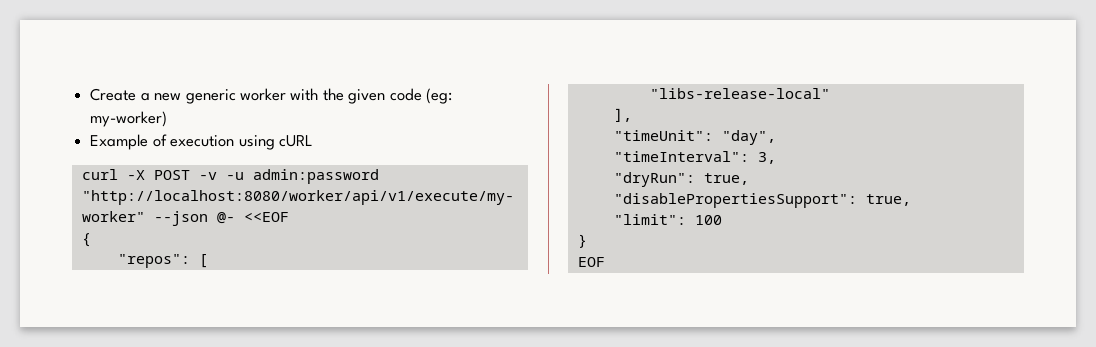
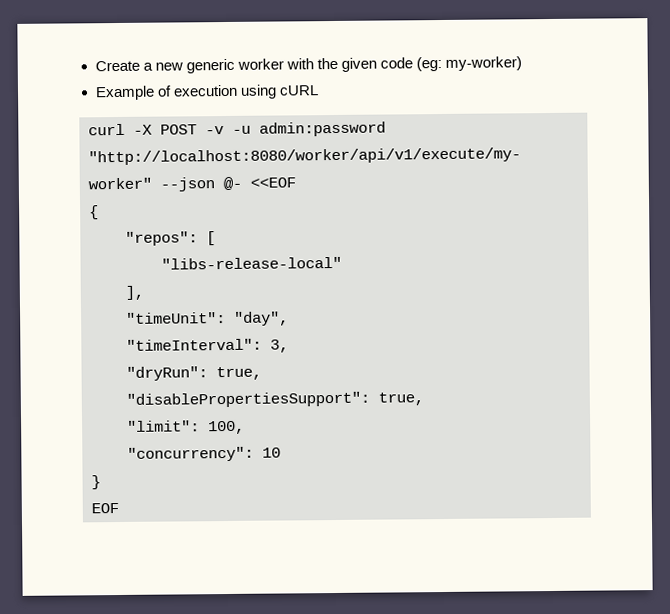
[694,215,722,225] 100 -> [208,420,245,435] [127,446,281,462] 100, // "concurrency": 10

